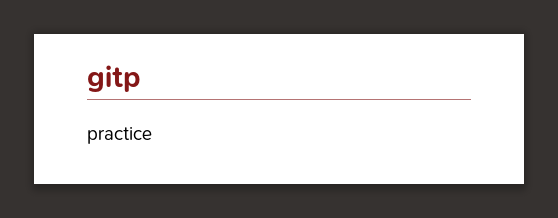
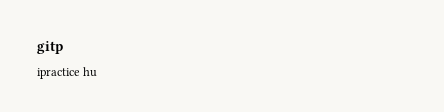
[87,127,152,144] practice -> [37,67,98,79] ipractice hu

